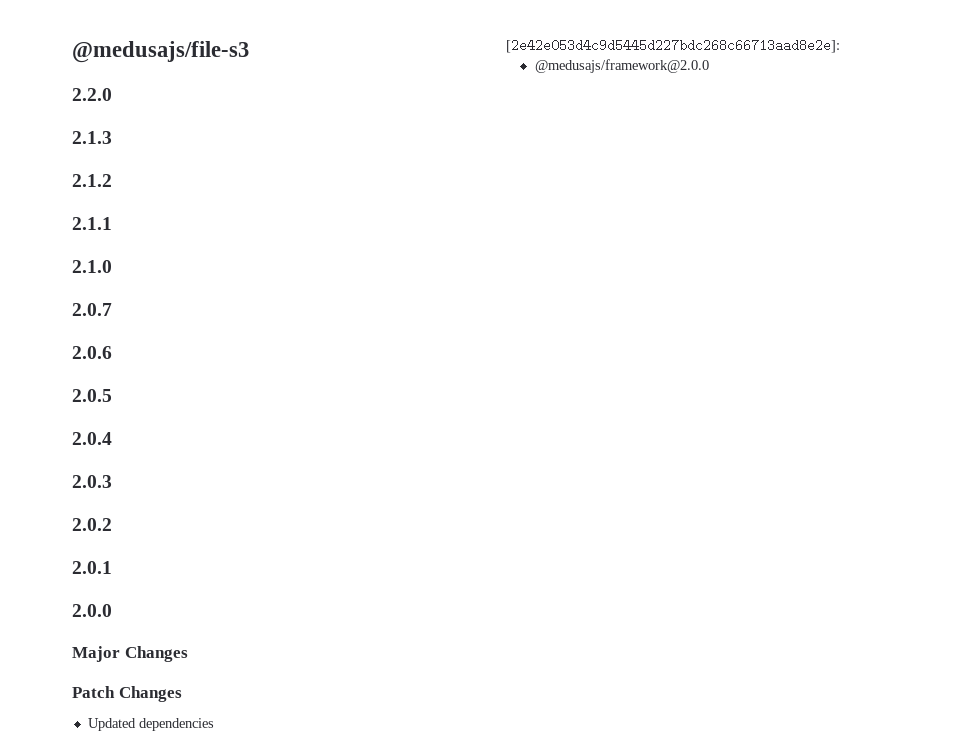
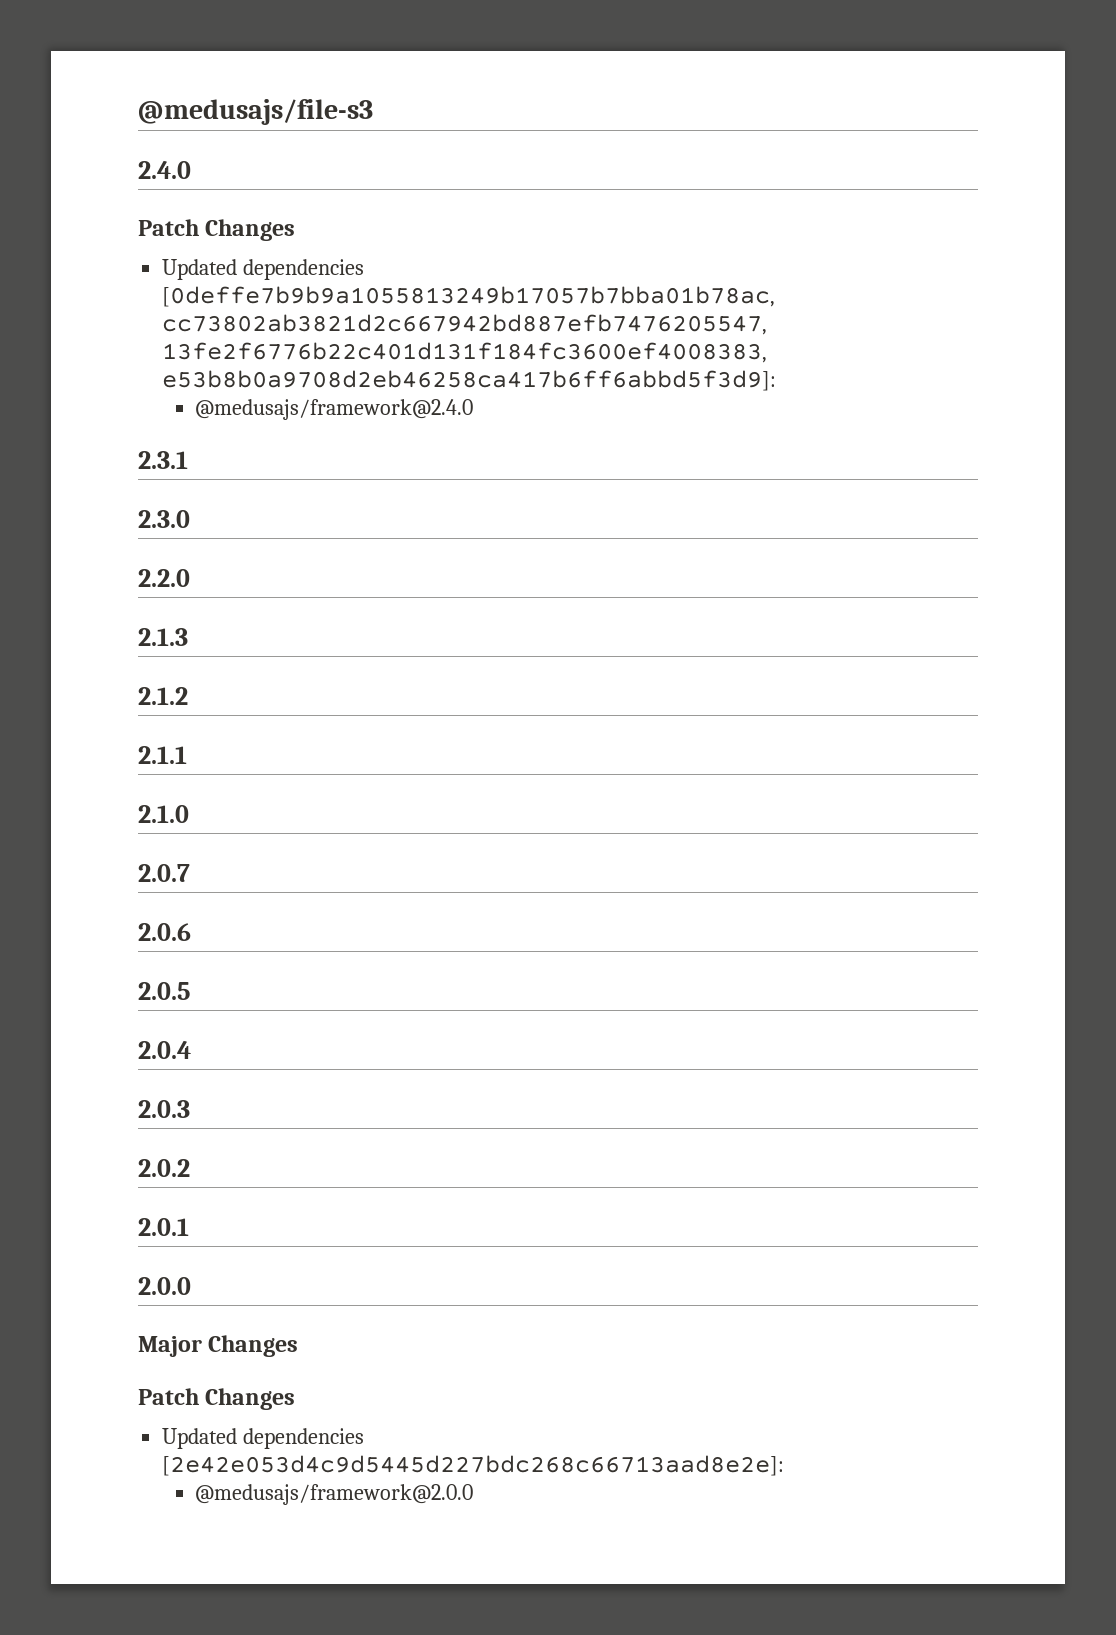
(249, 52) none -> [138,161,191,179] [138,219,296,241] [162,259,365,280] [162,286,776,307] [162,314,768,335] [162,342,768,363] [162,370,777,391] [195,399,474,420] [138,451,188,469] [138,510,190,528] // 2.4.0 // Patch Changes // Updated dependencies [0deffe7b9b9a1055813249b17057b7bba01b78ac, cc73802ab3821d2c667942bd887efb7476205547, 13fe2f6776b22c401d131f184fc3600ef4008383, e53b8b0a9708d2eb46258ca417b6ff6abbd5f3d9]: // @medusajs/framework@2.4.0 // 2.3.1 // 2.3.0

